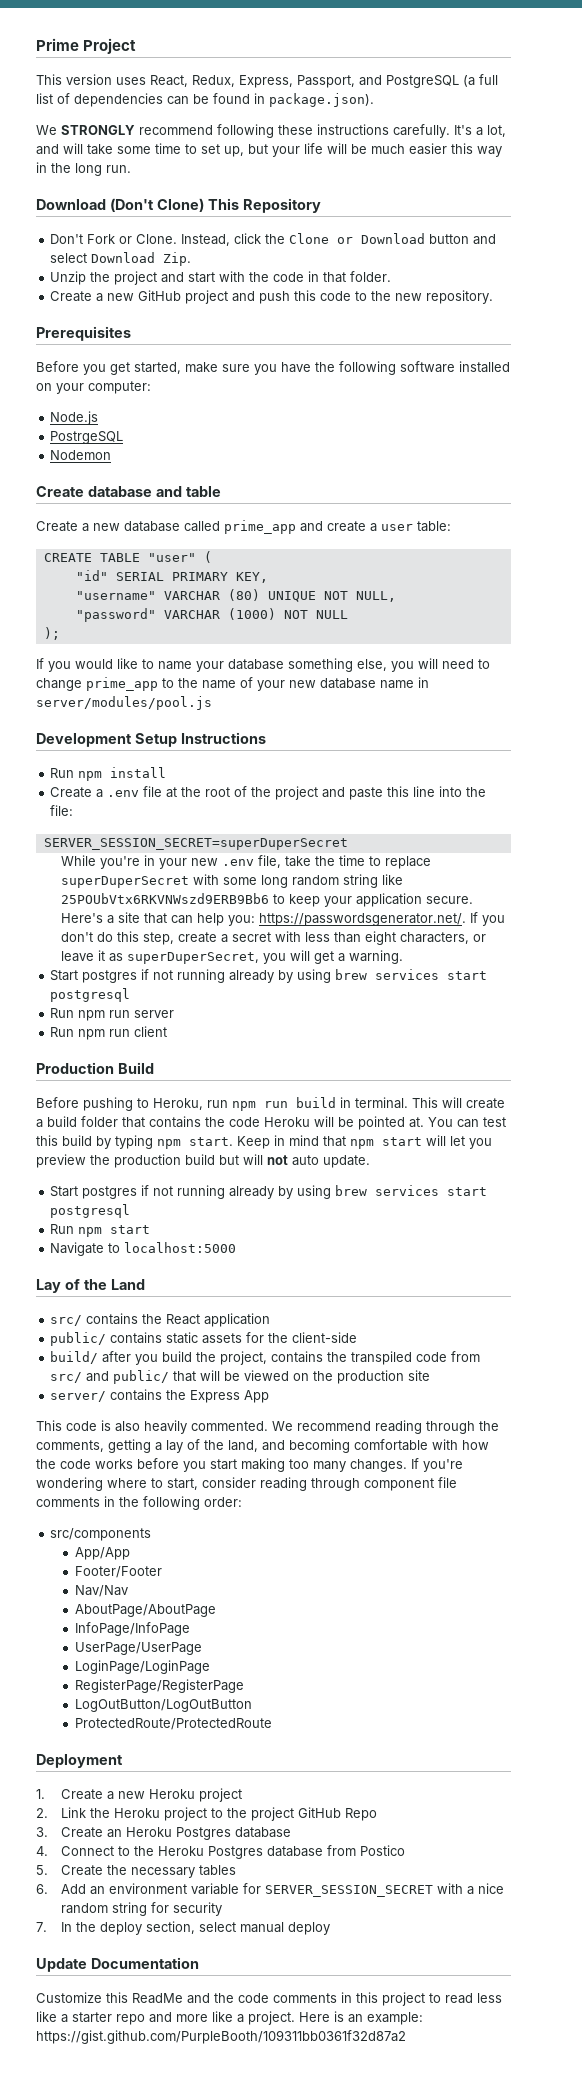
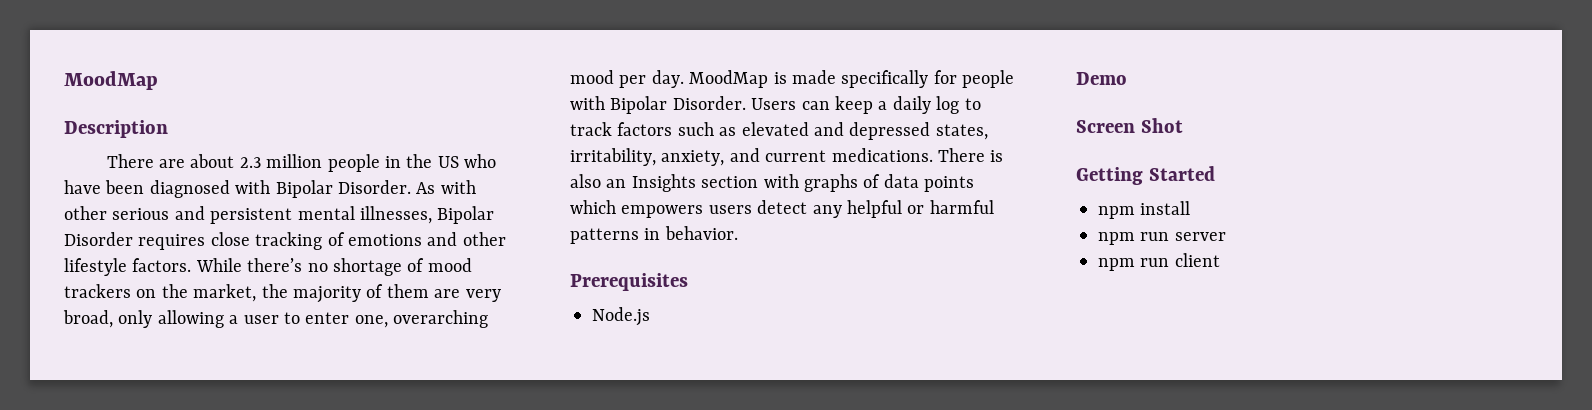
[36,38,137,54] [36,74,498,88] [36,93,374,107] [36,124,506,138] [36,143,502,157] [36,162,131,176] [36,198,321,213] [50,233,497,246] [50,252,192,266] [50,271,392,285] [50,290,494,304] [36,326,131,341] [36,361,510,375] [36,381,151,394] [50,411,99,425] [50,431,124,444] [50,450,112,460] [36,486,221,497] [36,520,451,534] [43,551,212,563] [75,570,268,583] [75,589,396,602] [75,608,348,622] [43,627,60,640] [36,658,490,672] [36,677,429,691] [36,696,212,710] [36,732,266,747] [50,767,167,781] [50,786,487,800] [50,805,74,816] [43,838,348,850] [60,855,431,869] [60,874,403,888] [60,893,473,907] [60,912,505,926] [60,931,486,945] [60,950,403,964] [50,969,488,983] [50,988,131,1002] [50,1008,75,1018] Prime Project // This version uses React, Redux, Express, Passport, and PostgreSQL (a full list of dependencies can be found in package.json). // We STRONGLY recommend following these instructions carefully. It's a lot, and will take some time to set up, but your life will be much easier this way in the long run. // Download (Don't Clone) This Repository // Don't Fork or Clone. Instead, click the Clone or Download button and select Download Zip. // Unzip the project and start with the code in that folder. // Create a new GitHub project and push this code to the new repository. // Prerequisites // Before you get started, make sure you have the following software installed on your computer: // Node.js // PostrgeSQL // Nodemon // Create database and table // Create a new database called prime_app and create a user table: // CREATE TABLE "user" ( // "id" SERIAL PRIMARY KEY, // "username" VARCHAR (80) UNIQUE NOT NULL, // "password" VARCHAR (1000) NOT NULL // ); // If you would like to name your database something else, you will need to change prime_app to the name of your new database name in server/modules/pool.js // Development Setup Instructions // Run npm install // Create a .env file at the root of the project and paste this line into the file: // SERVER_SESSION_SECRET=superDuperSecret // While you're in your new .env file, take the time to replace superDuperSecret with some long random string like 25POUbVtx6RKVNWszd9ERB9Bb6 to keep your application secure. Here's a site that can help you: https://passwordsgenerator.net/. If you don't do this step, create a secret with less than eight characters, or leave it as superDuperSecret, you will get a warning. // Start postgres if not running already by using brew services start postgresql // Run -> [64,71,158,90] [64,120,168,138] [106,154,497,172] [64,180,476,198] [64,206,495,224] [64,232,506,250] [64,258,472,276] [64,284,501,303] [63,310,489,328] [570,70,1015,88] [570,96,981,114] [570,122,988,140] [570,148,1004,166] [570,174,975,192] [570,200,994,218] [570,226,738,244] [570,273,688,291] [592,307,650,326] [1076,72,1127,85] [1076,118,1183,133] [1076,166,1215,185] [1098,201,1191,219] MoodMap // Description // There are about 2.3 million people in the US who have been diagnosed with Bipolar Disorder. As with other serious and persistent mental illnesses, Bipolar Disorder requires close tracking of emotions and other lifestyle factors. While there’s no shortage of mood trackers on the market, the majority of them are very broad, only allowing a user to enter one, overarching mood per day. MoodMap is made specifically for people with Bipolar Disorder. Users can keep a daily log to track factors such as elevated and depressed states, irritability, anxiety, and current medications. There is also an Insights section with graphs of data points which empowers users detect any helpful or harmful patterns in behavior. // Prerequisites // Node.js // Demo // Screen Shot // Getting Started // npm install //
[50,1027,75,1037] Run -> (1226, 236) none
[36,1062,154,1074] [36,1097,505,1111] [36,1116,506,1130] [36,1135,492,1149] [36,1154,370,1168] [50,1185,488,1199] [50,1204,131,1218] [50,1224,151,1237] [50,1242,237,1256] [36,1279,145,1293] [50,1313,271,1327] [50,1332,358,1346] [50,1351,481,1365] [50,1370,431,1384] [50,1389,270,1403] [36,1420,499,1434] [36,1439,489,1453] [36,1458,463,1472] [36,1477,457,1491] [36,1496,242,1510] [50,1528,152,1541] [74,1547,130,1560] [74,1566,162,1578] [74,1585,128,1597] [74,1604,216,1617] [74,1622,190,1636] [74,1642,202,1655] [74,1660,210,1674] [74,1679,244,1693] [74,1699,252,1712] [74,1718,272,1730] [36,1754,123,1768] [36,1788,242,1802] [36,1807,377,1821] [36,1827,291,1840] [36,1845,405,1859] [36,1865,236,1878] [36,1883,504,1897] [60,1902,222,1916] [36,1921,330,1935] [36,1957,199,1972] [36,1992,502,2006] [36,2011,423,2025] [36,2030,406,2044] // Production Build // Before pushing to Heroku, run npm run build in terminal. This will create a build folder that contains the code Heroku will be pointed at. You can test this build by typing npm start. Keep in mind that npm start will let you preview the production build but will not auto update. // Start postgres if not running already by using brew services start postgresql // Run npm start // Navigate to localhost:5000 // Lay of the Land // src/ contains the React application // public/ contains static assets for the client-side // build/ after you build the project, contains the transpiled code from src/ and public/ that will be viewed on the production site // server/ contains the Express App // This code is also heavily commented. We recommend reading through the comments, getting a lay of the land, and becoming comfortable with how the code works before you start making too many changes. If you're wondering where to start, consider reading through component file comments in the following order: // src/components // App/App // Footer/Footer // Nav/Nav // AboutPage/AboutPage // InfoPage/InfoPage // UserPage/UserPage // LoginPage/LoginPage // RegisterPage/RegisterPage // LogOutButton/LogOutButton // ProtectedRoute/ProtectedRoute // Deployment // 1. Create a new Heroku project // 2. Link the Heroku project to the project GitHub Repo // 3. Create an Heroku Postgres database // 4. Connect to the Heroku Postgres database from Postico // 5. Create the necessary tables // 6. Add an environment variable for SERVER_SESSION_SECRET with a nice random string for security // 7. In the deploy section, select manual deploy // Update Documentation // Customize this ReadMe and the code comments in this project to read less like a starter repo and more like a project. Here is an example: https://gist.github.com/PurpleBooth/109311bb0361f32d87a2 -> (1220, 260) none

